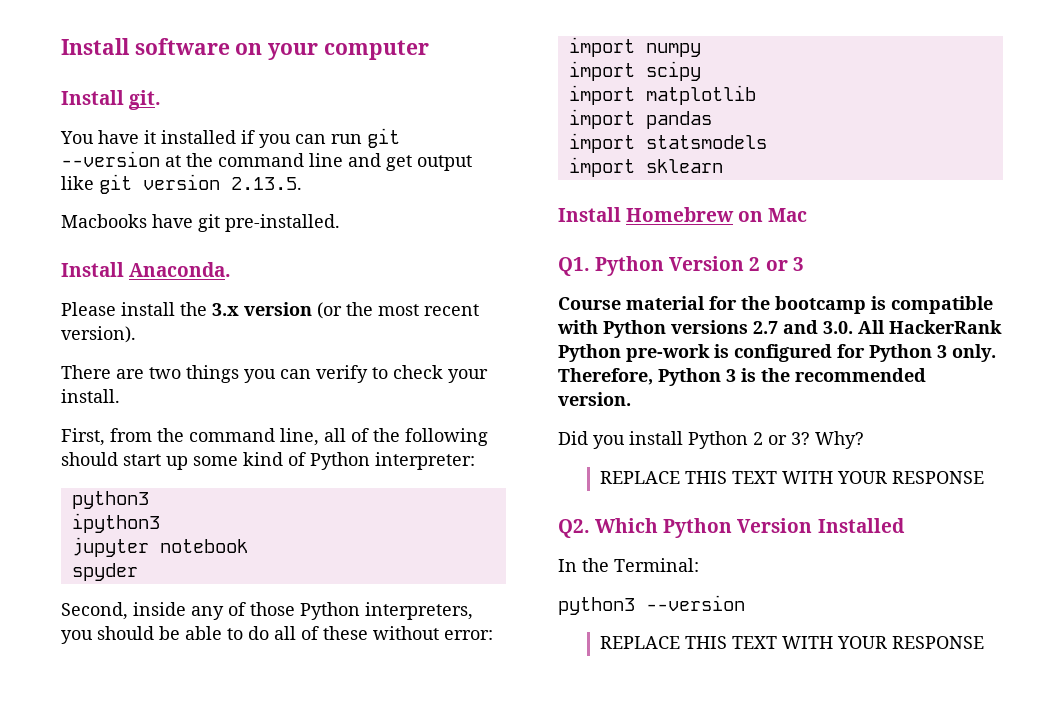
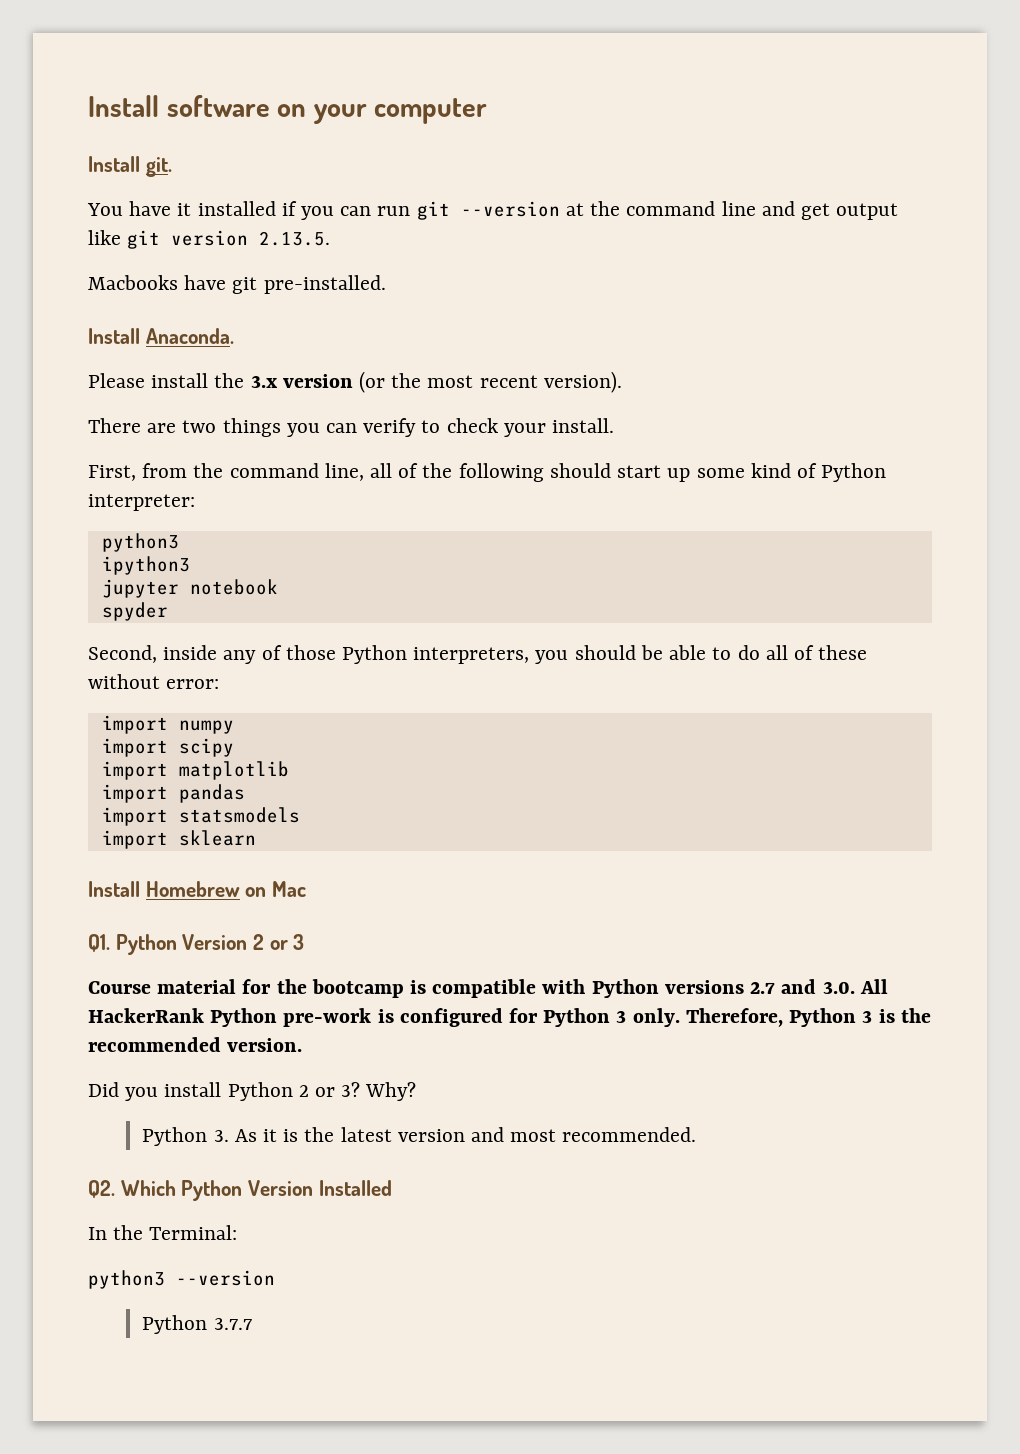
[600,471,985,484] REPLACE THIS TEXT WITH YOUR RESPONSE -> [142,1127,697,1146] Python 3. As it is the latest version and most recommended.
[600,636,985,649] REPLACE THIS TEXT WITH YOUR RESPONSE -> [142,1315,252,1334] Python 3.7.7

